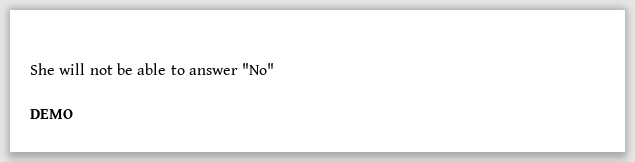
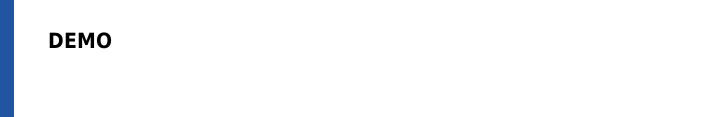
[30,63,275,75] She will not be able to answer "No" // -> (48, 40) none

